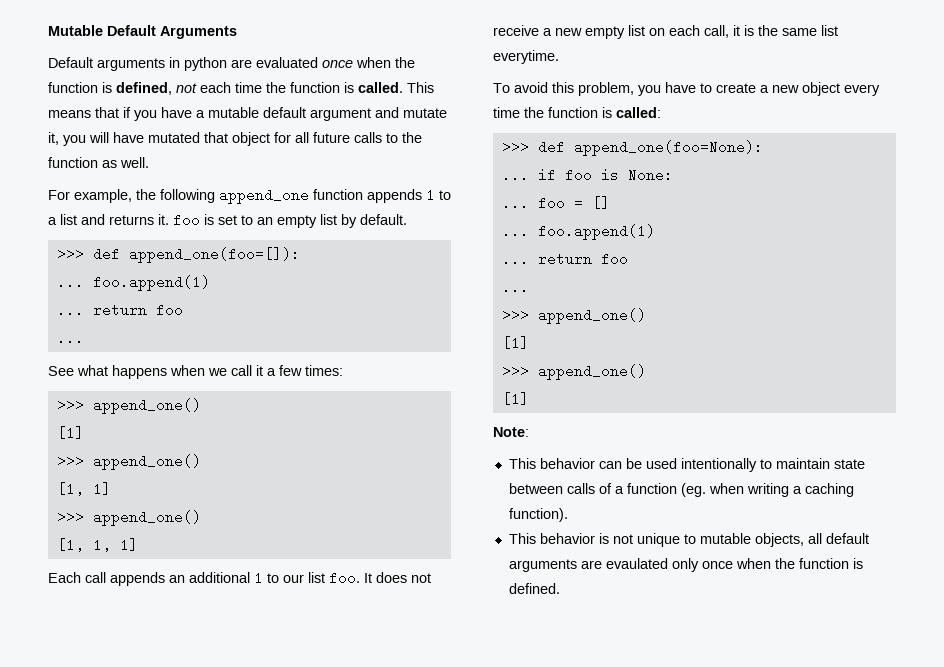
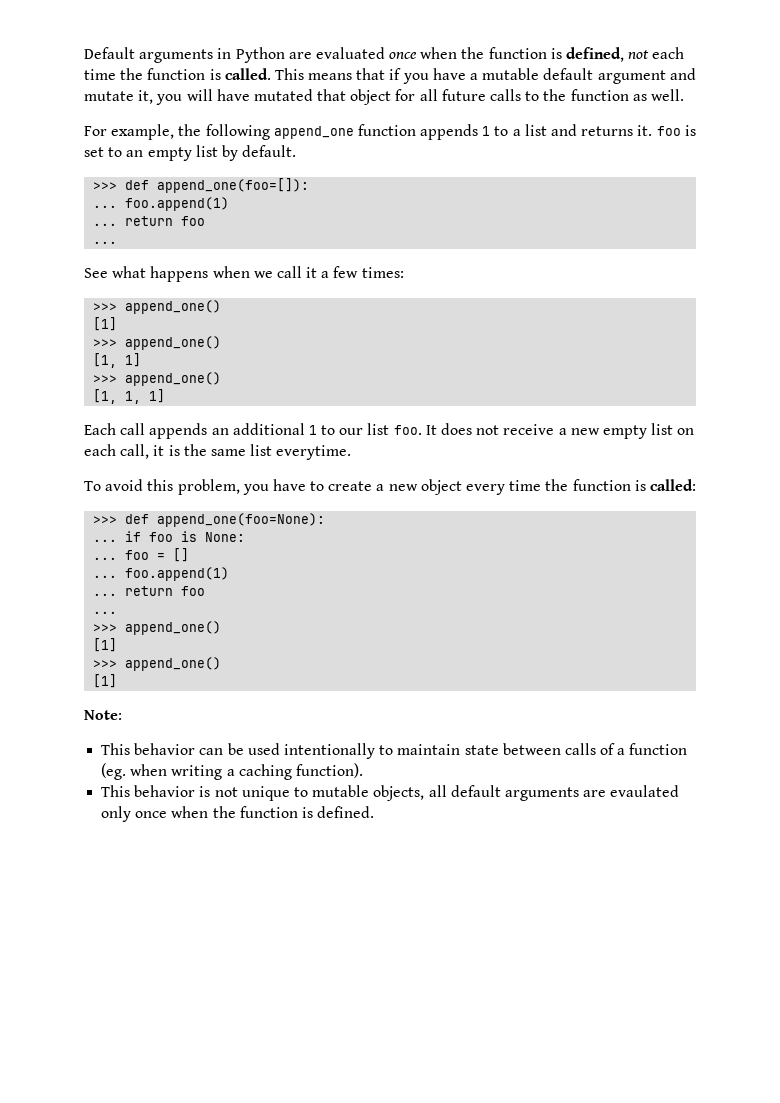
[48,25,237,39] Mutable Default Arguments // -> (84, 53) none
[184,57,227,71] python -> [235,47,285,63] Python

